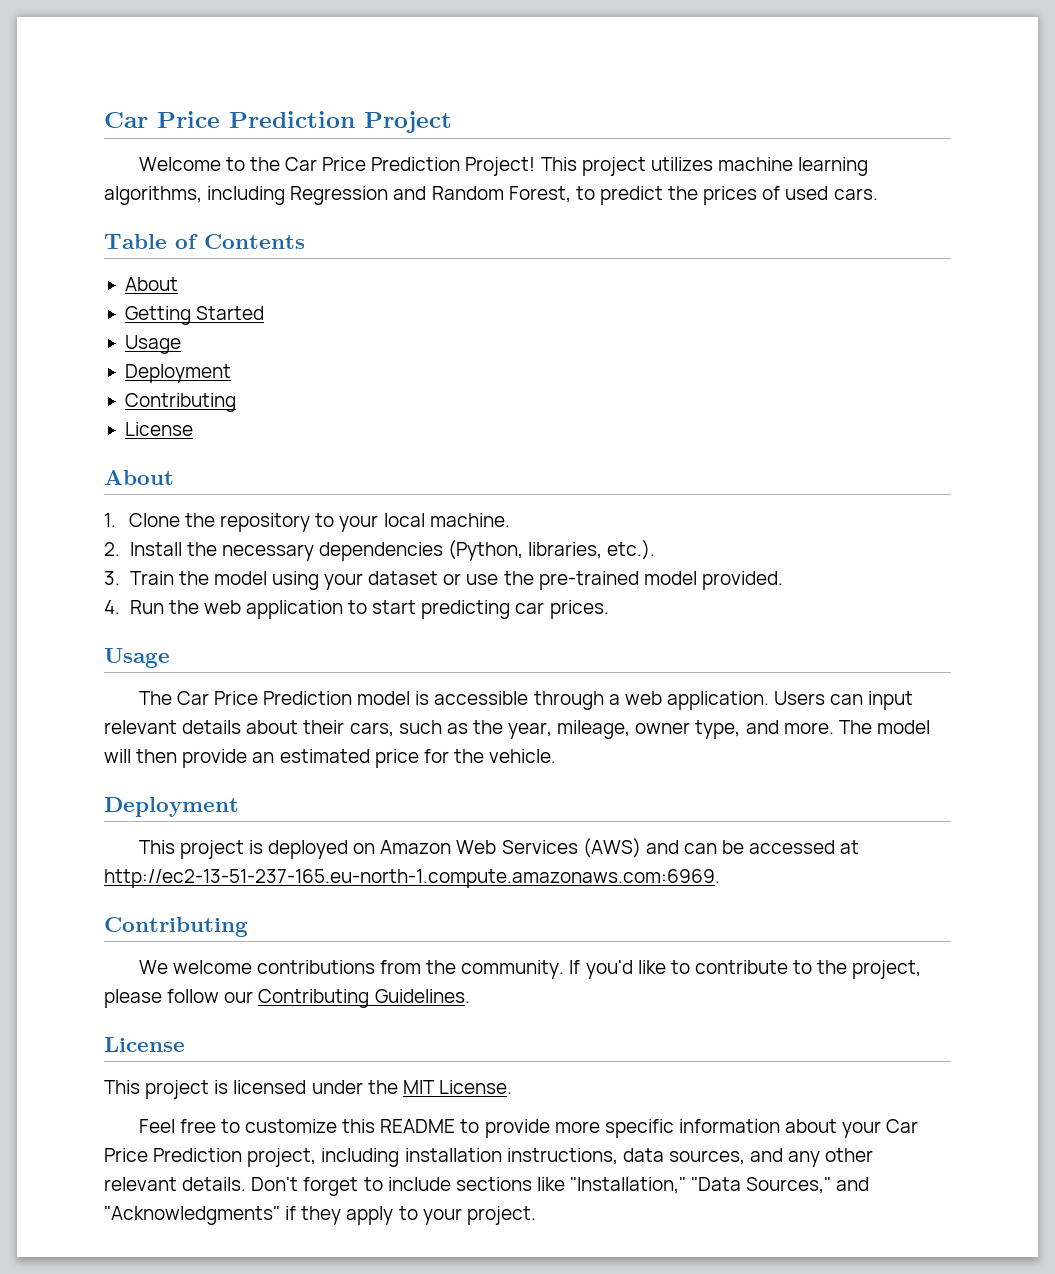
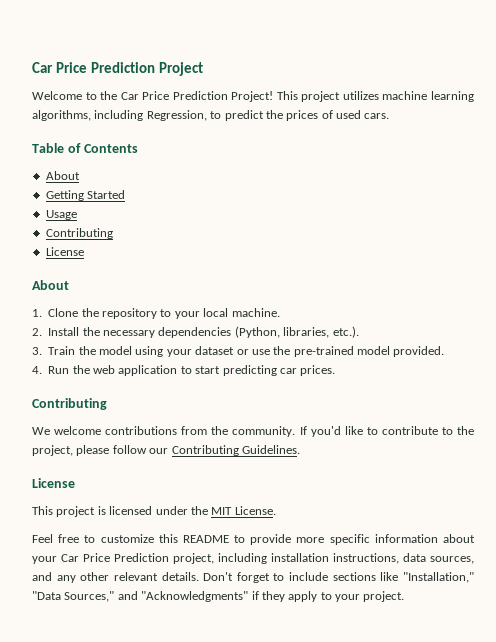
[290,186,571,205] Regression and Random Forest, -> [146,110,207,121] Regression,
[124,364,231,383] // Deployment -> (77, 215) none
[104,648,170,668] [138,691,914,710] [104,720,930,739] [104,749,557,768] [104,797,239,817] [138,838,860,859] [104,869,720,888] // Usage // The Car Price Prediction model is accessible through a web application. Users can input relevant details about their cars, such as the year, mileage, owner type, and more. The model will then provide an estimated price for the vehicle. // Deployment // This project is deployed on Amazon Web Services (AWS) and can be accessed at http://ec2-13-51-237-165.eu-north-1.compute.amazonaws.com:6969. -> (336, 370) none

